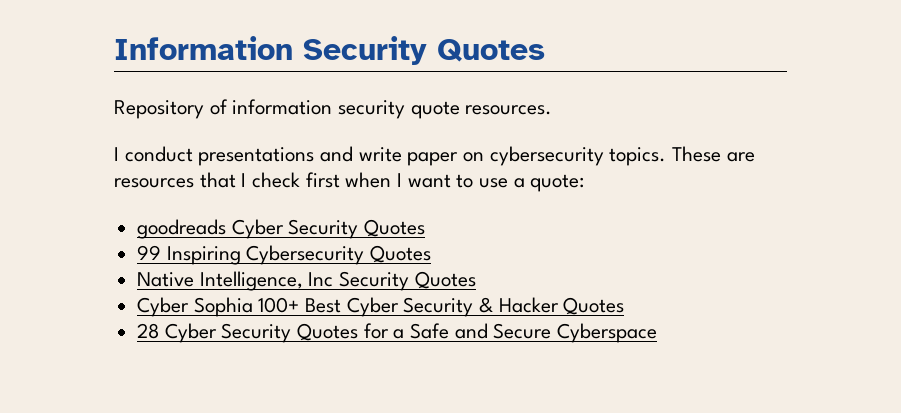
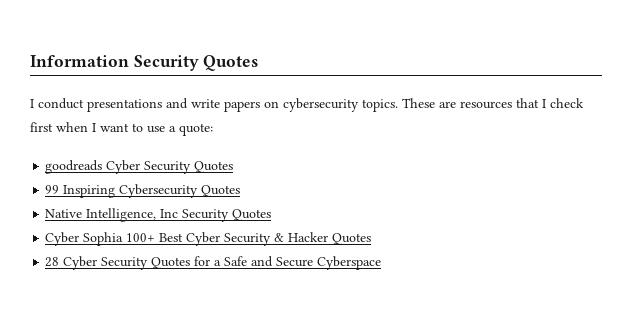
[114,99,553,119] // Repository of information security quote resources. -> (259, 63) none
[407,152,459,166] paper -> [224,101,260,112] papers

